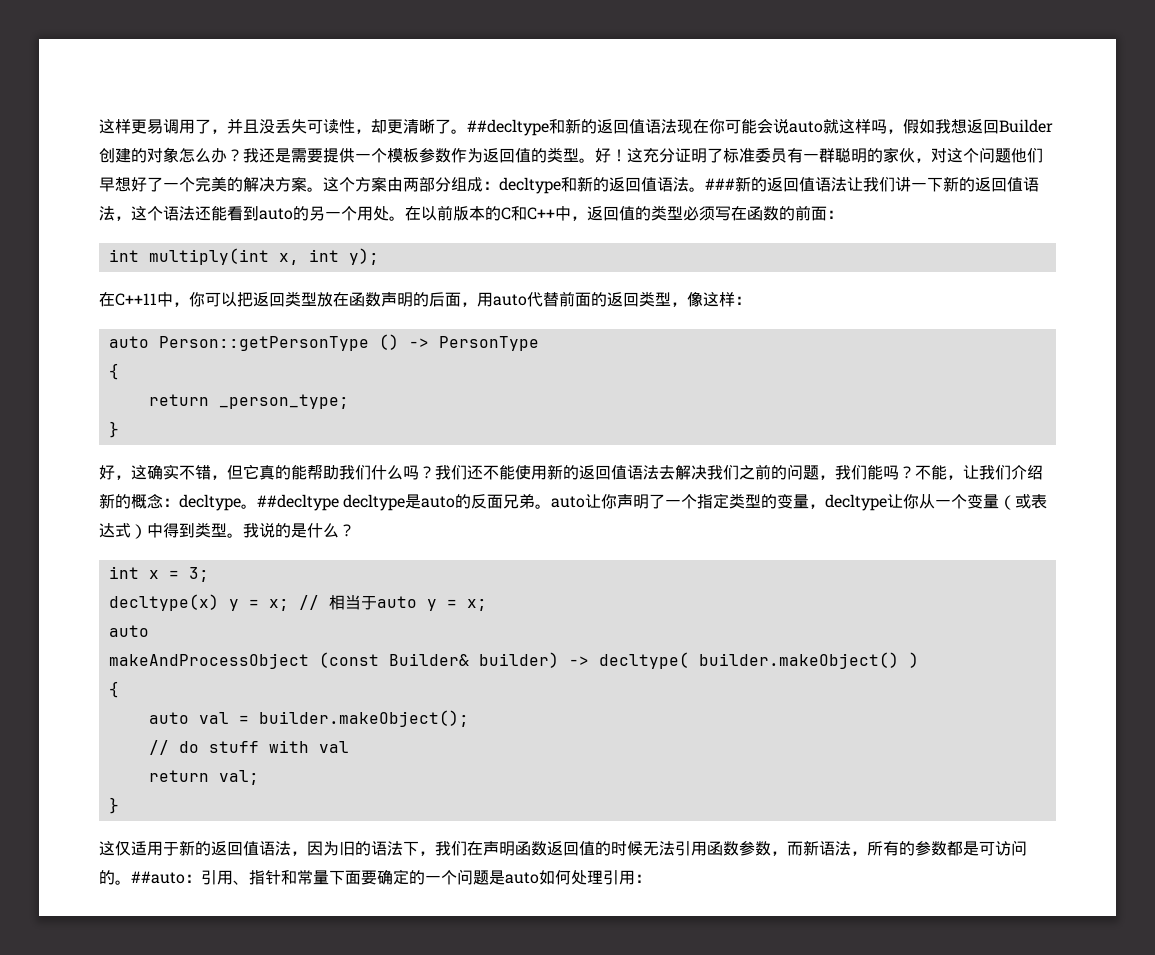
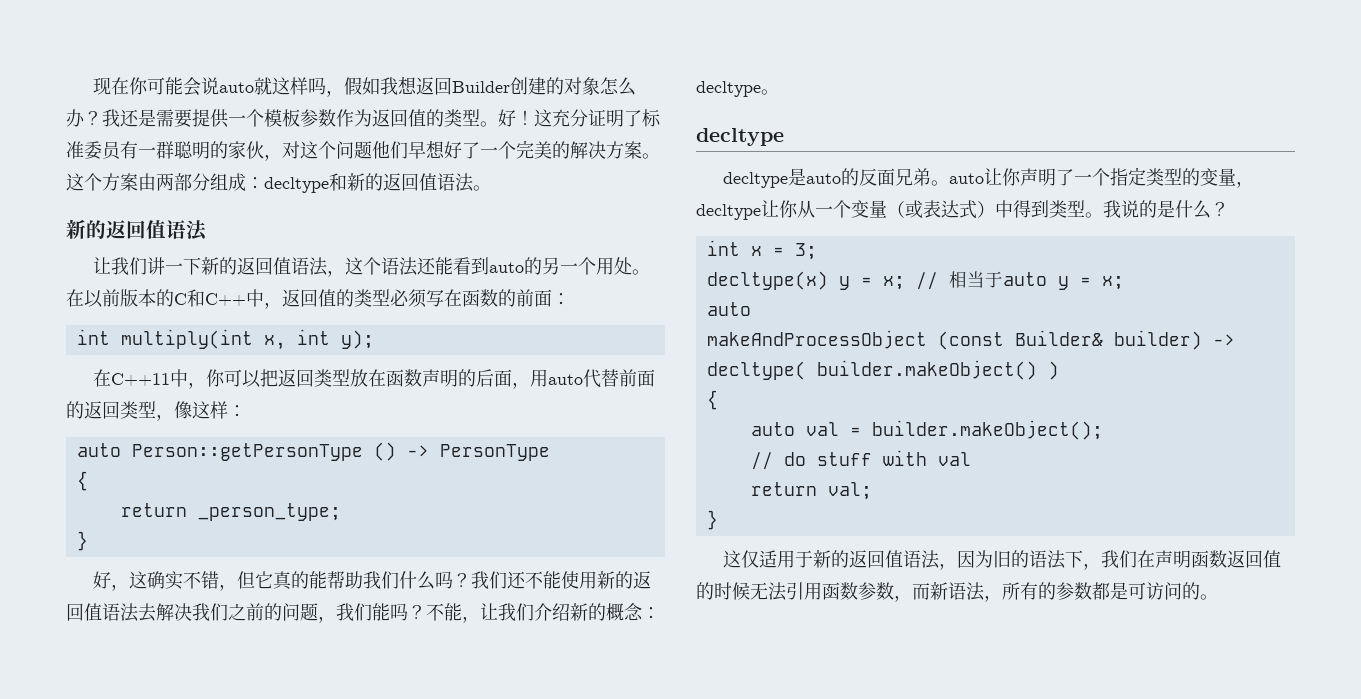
[99,118,677,136] 这样更易调用了，并且没丢失可读性，却更清晰了。##decltype和新的返回值语法 -> (93, 86) none
[705,176,847,192] ###新的返回值语法 -> [66,219,207,241] // 新的返回值语法 //
[257,494,339,511] ##decltype -> [696,128,784,146] // decltype //
[131,869,651,885] ##auto：引用、指针和常量下面要确定的一个问题是auto如何处理引用： -> (1218, 597) none

